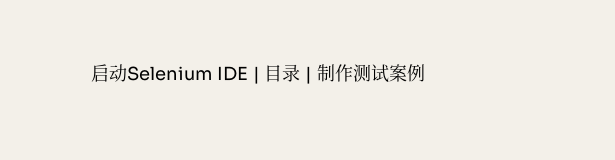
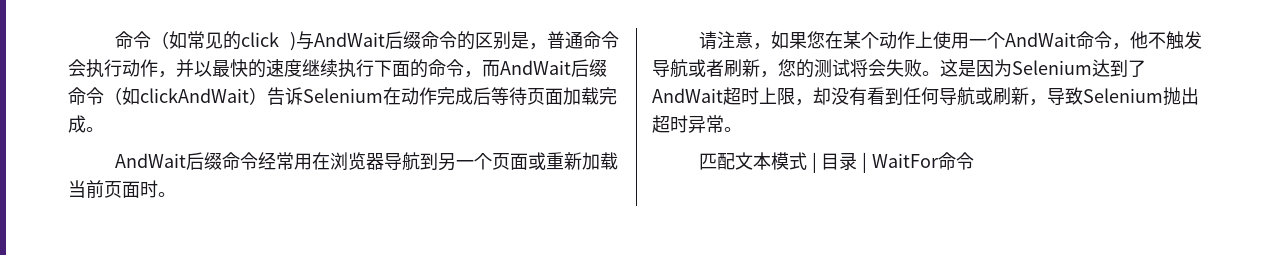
[90,64,426,84] 启动Selenium IDE | 目录 | 制作测试案例 -> [114,31,619,51] [68,59,607,78] [68,87,617,106] [68,115,104,133] [114,152,618,171] [68,180,176,198] [698,31,1202,50] [652,59,1146,78] [652,87,1199,106] [652,115,742,133] [698,152,975,173] 命令（如常见的click )与AndWait后缀命令的区别是，普通命令会执行动作，并以最快的速度继续执行下面的命令，而AndWait后缀命令（如clickAndWait）告诉Selenium在动作完成后等待页面加载完成。 // AndWait后缀命令经常用在浏览器导航到另一个页面或重新加载当前页面时。 // 请注意，如果您在某个动作上使用一个AndWait命令，他不触发导航或者刷新，您的测试将会失败。这是因为Selenium达到了AndWait超时上限，却没有看到任何导航或刷新，导致Selenium抛出超时异常。 // 匹配文本模式 | 目录 | WaitFor命令

